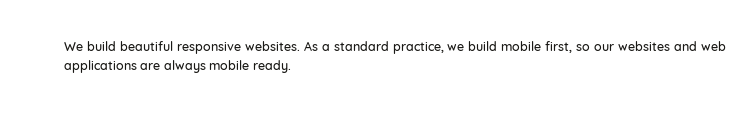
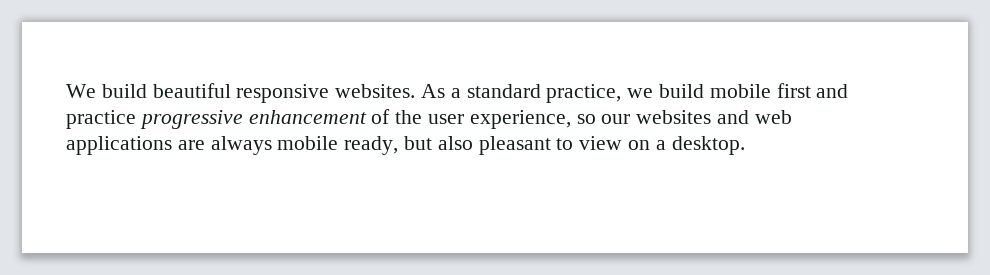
[545,41,573,53] first, -> [776,83,849,98] [66,109,571,129] first and practice progressive enhancement of the user experience,
[252,60,291,73] ready. -> [344,136,745,155] ready, but also pleasant to view on a desktop.

